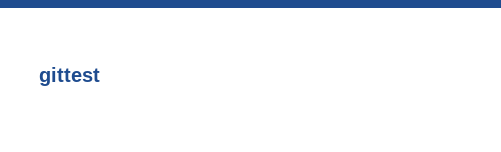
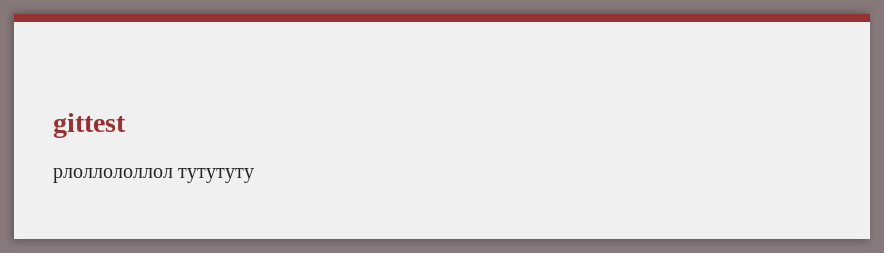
(100, 76) none -> [53,168,255,183] // рлоллололлол тутутуту

